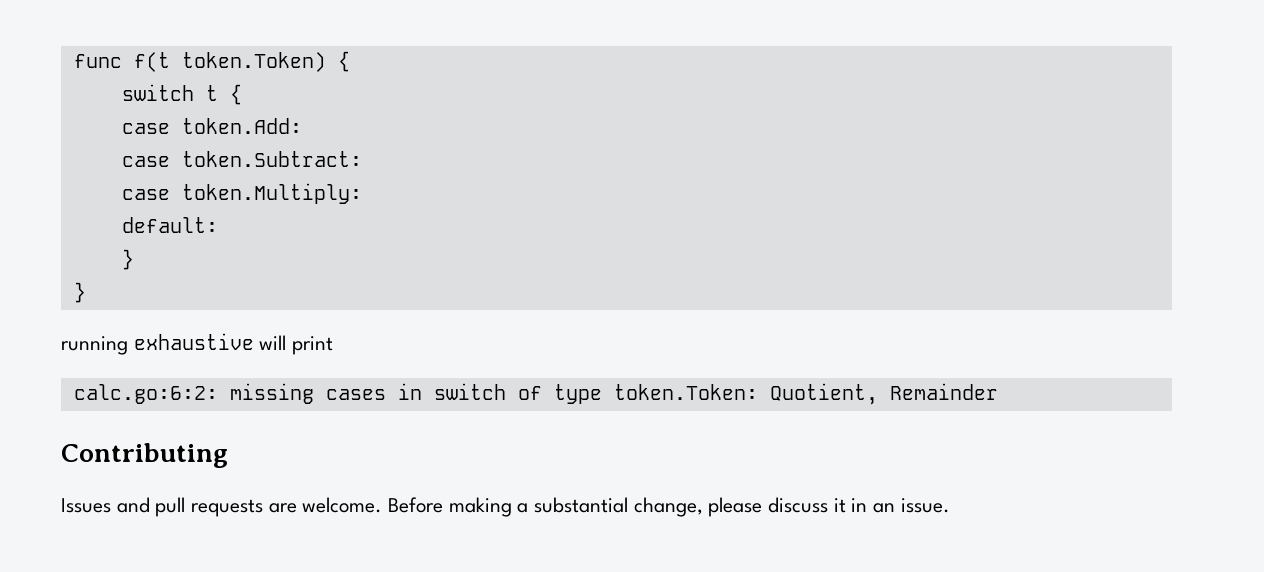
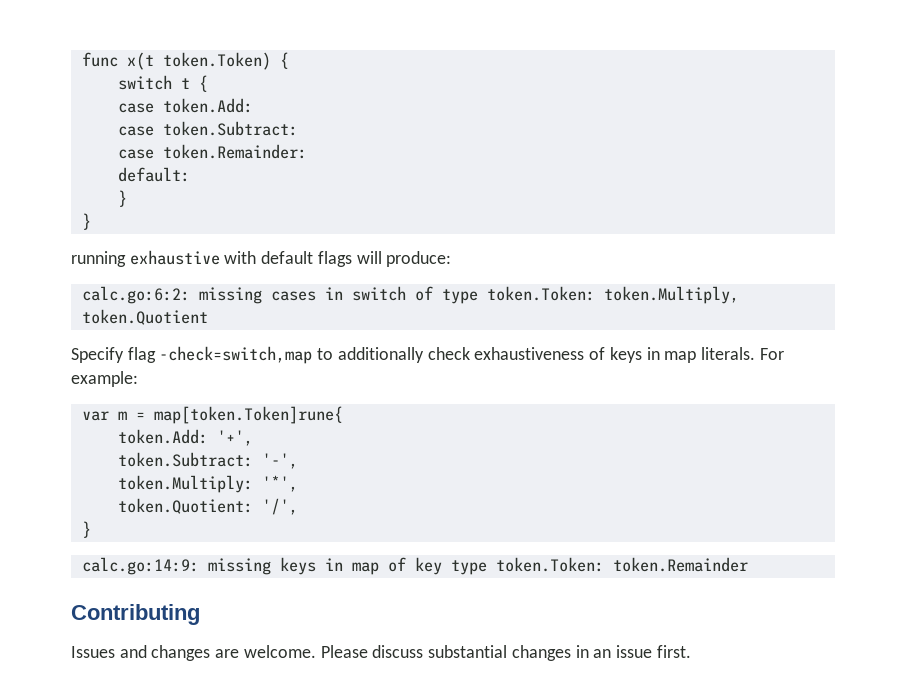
[133,52,170,72] f(t -> [126,52,154,70] x(t
[181,183,362,204] token.Multiply: -> [162,144,307,159] token.Remainder:
[259,335,334,355] will print -> [224,251,452,267] with default flags will produce:
[769,383,998,405] [61,443,228,468] [61,497,950,517] Quotient, Remainder // Contributing // Issues and pull requests are welcome. Before making a substantial change, please discuss it in an issue. -> [603,286,739,304] [81,309,208,325] [71,346,784,364] [71,371,138,387] [81,406,343,424] [117,429,253,446] [117,452,298,469] [117,475,298,493] [117,498,298,515] [81,521,91,538] [81,557,748,575] [71,604,200,625] [71,645,691,661] token.Multiply, token.Quotient // Specify flag -check=switch,map to additionally check exhaustiveness of keys in map literals. For example: // var m = map[token.Token]rune{ // token.Add: '+', // token.Subtract: '-', // token.Multiply: '*', // token.Quotient: '/', // } // calc.go:14:9: missing keys in map of key type token.Token: token.Remainder // Contributing // Issues and changes are welcome. Please discuss substantial changes in an issue first.

